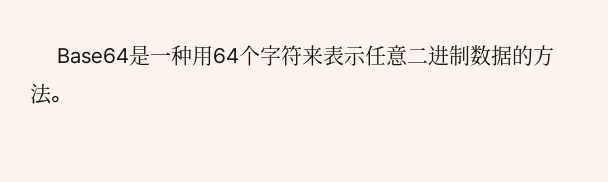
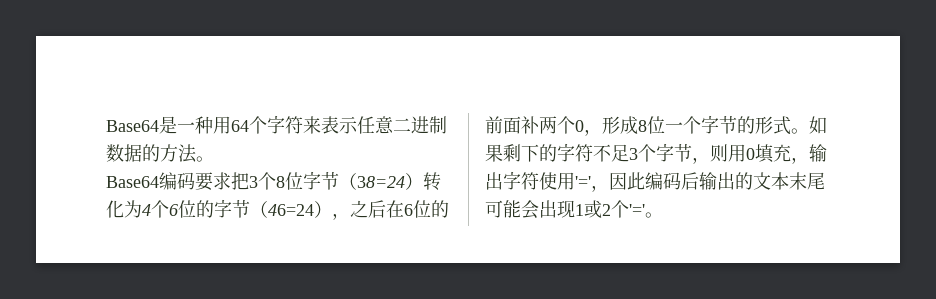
(71, 99) none -> [106,171,441,191] [106,199,449,220] [485,115,827,136] [485,143,827,164] [485,171,825,192] [485,200,663,219] // Base64编码要求把3个8位字节（38=24）转化为4个6位的字节（46=24），之后在6位的前面补两个0，形成8位一个字节的形式。如果剩下的字符不足3个字节，则用0填充，输出字符使用'='，因此编码后输出的文本末尾可能会出现1或2个'='。

